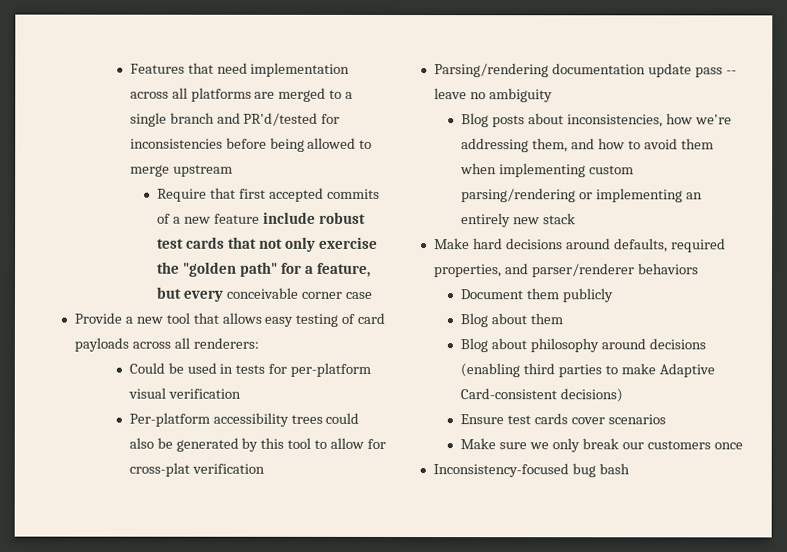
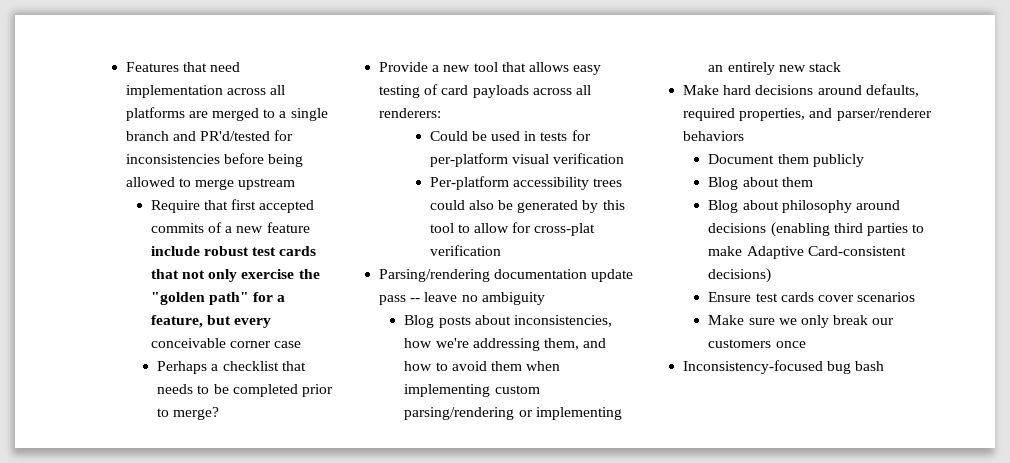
(372, 295) none -> [157,361,306,374] [157,384,333,397] [157,407,220,420] // Perhaps a checklist that needs to be completed prior to merge?

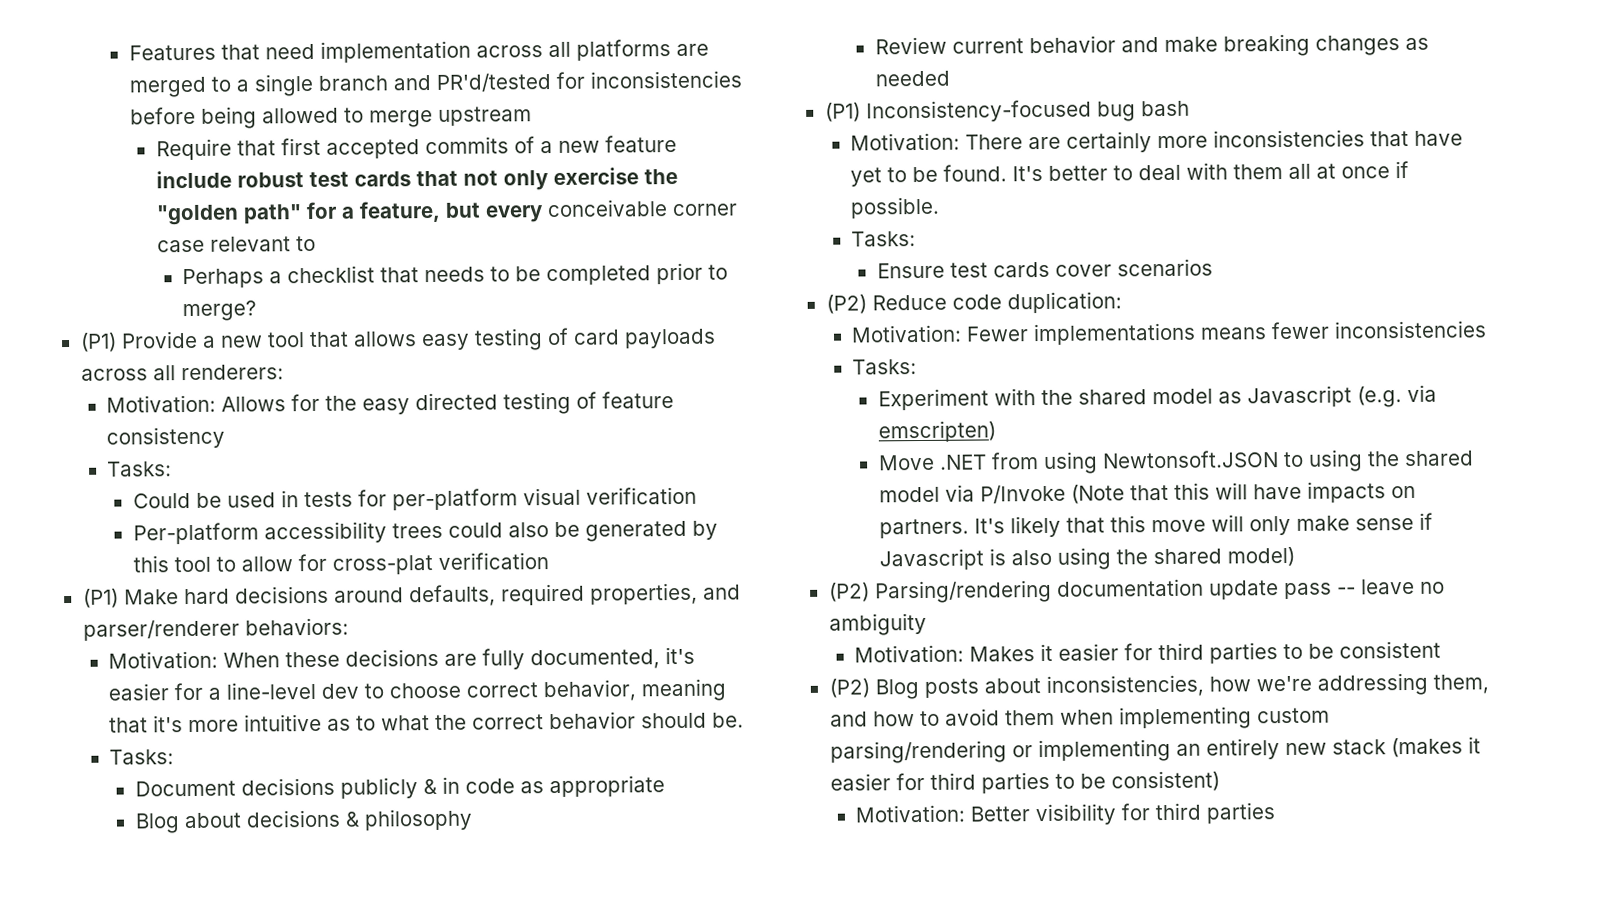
(302, 344) none -> [209,235,316,252] relevant to
(220, 413) none -> [79,332,117,352] (P1)
(442, 113) none -> [106,391,675,415] [106,426,226,449] [107,461,173,477] // Motivation: Allows for the easy directed testing of feature consistency // Tasks:
(501, 250) none -> [82,582,741,608] [82,617,349,641] [108,646,696,670] [108,678,727,702] [109,711,745,733] [109,749,175,765] [134,775,665,799] [134,808,473,834] [874,33,1429,57] [874,70,950,87] [824,99,1190,123] [850,129,1464,153] [850,160,1410,187] [850,196,941,219] [851,231,917,247] [876,258,1213,279] [825,291,1122,314] [851,320,1488,346] [852,359,918,375] [877,384,1437,411] [877,420,996,443] [877,449,1474,475] [878,481,1416,504] [878,512,1433,539] [878,546,1295,571] [828,582,870,602] (P1) Make hard decisions around defaults, required properties, and parser/renderer behaviors: // Motivation: When these decisions are fully documented, it's easier for a line-level dev to choose correct behavior, meaning that it's more intuitive as to what the correct behavior should be. // Tasks: // Document decisions publicly & in code as appropriate // Blog about decisions & philosophy // Review current behavior and make breaking changes as needed // (P1) Inconsistency-focused bug bash // Motivation: There are certainly more inconsistencies that have yet to be found. It's better to deal with them all at once if possible. // Tasks: // Ensure test cards cover scenarios // (P2) Reduce code duplication: // Motivation: Fewer implementations means fewer inconsistencies // Tasks: // Experiment with the shared model as Javascript (e.g. via emscripten) // Move .NET from using Newtonsoft.JSON to using the shared model via P/Invoke (Note that this will have impacts on partners. It's likely that this move will only make sense if Javascript is also using the shared model) // (P2)
(545, 298) none -> [854,640,1442,664] [828,678,870,698] Motivation: Makes it easier for third parties to be consistent // (P2)
[683,84,919,97] [683,108,932,121] [683,131,745,141] [708,154,864,167] [708,177,813,190] [708,200,900,213] [708,222,925,237] [708,246,906,259] [708,268,772,283] [708,292,916,302] [708,315,895,328] [708,339,806,348] [683,360,885,374] // Make hard decisions around defaults, required properties, and parser/renderer behaviors // Document them publicly // Blog about them // Blog about philosophy around decisions (enabling third parties to make Adaptive Card-consistent decisions) // Ensure test cards cover scenarios // Make sure we only break our customers once // Inconsistency-focused bug bash -> [1390,736,1481,758] [829,770,1220,794] [855,802,1277,826] (makes it easier for third parties to be consistent) // Motivation: Better visibility for third parties

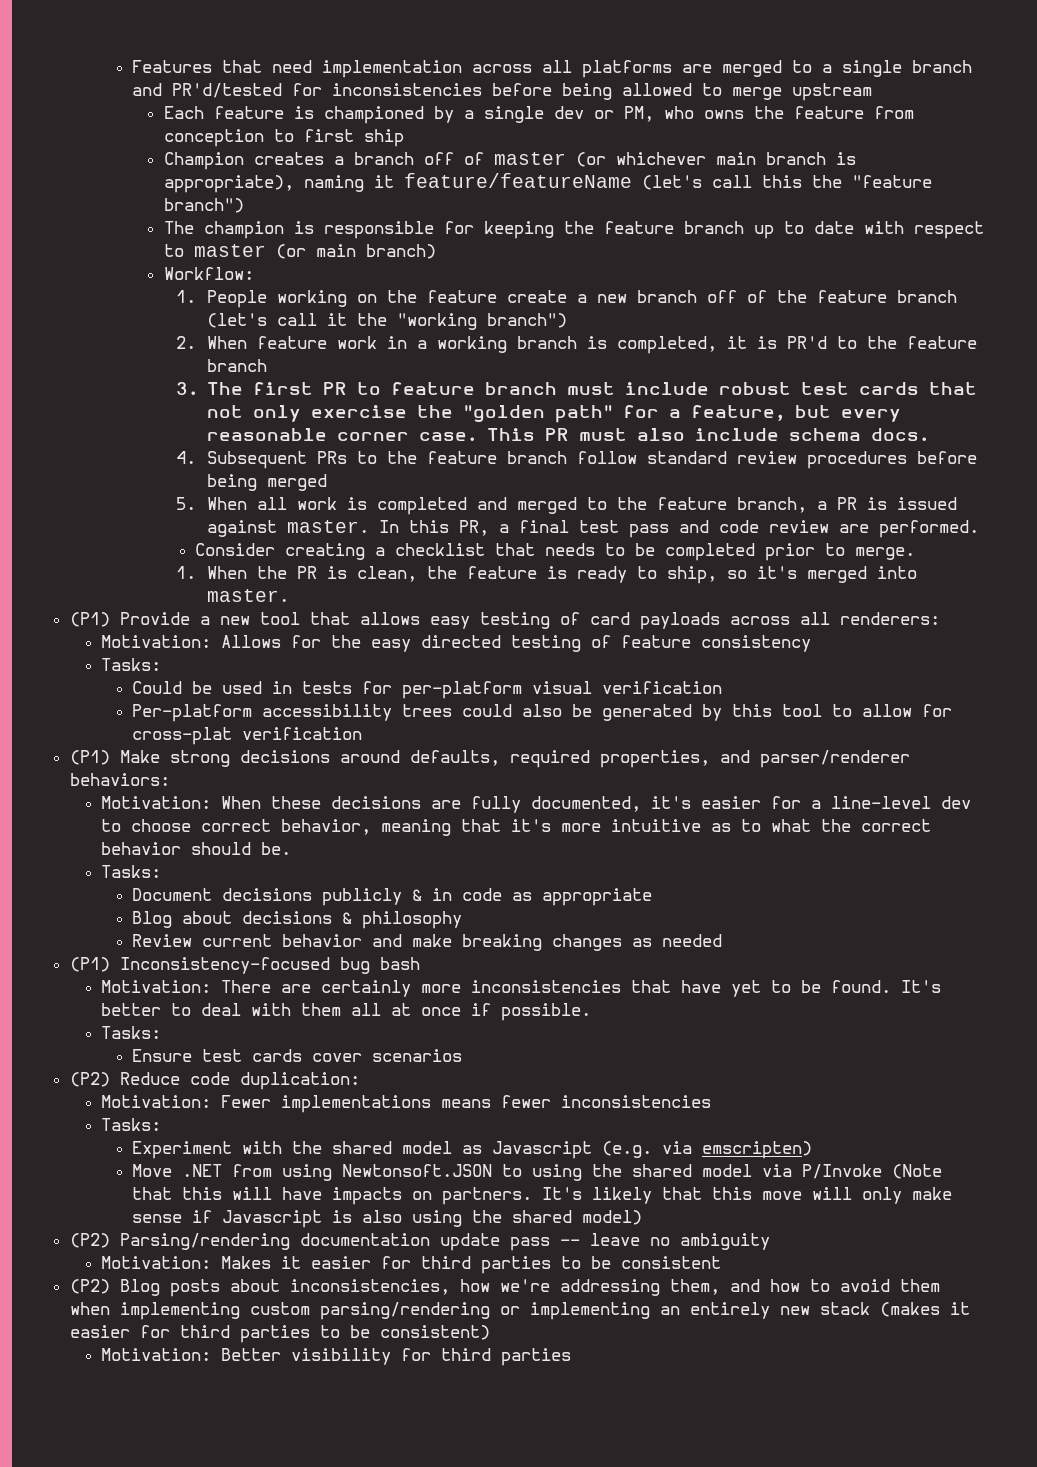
[155,134,677,161] Require that first accepted commits of a new feature -> [163,106,914,124] [163,129,404,147] [163,152,856,170] [163,173,932,193] [163,198,244,213] [163,221,984,239] [163,244,436,259] [163,267,254,280] [176,290,958,308] [207,313,568,330] [176,336,978,354] [207,359,268,372] [176,382,616,395] Each feature is championed by a single dev or PM, who owns the feature from conception to first ship // Champion creates a branch off of master (or whichever main branch is appropriate), naming it feature/featureName (let's call this the "feature branch") // The champion is responsible for keeping the feature branch up to date with respect to master (or main branch) // Workflow: // 1. People working on the feature create a new branch off of the feature branch (let's call it the "working branch") // 2. When feature work in a working branch is completed, it is PR'd to the feature branch // 3. The first PR to feature branch must
[546,199,738,218] [156,235,316,253] [182,268,265,289] conceivable corner case relevant to // Perhaps -> [207,428,930,441] [176,451,978,469] [207,474,328,491] [176,497,958,515] [207,520,980,538] [194,543,365,560] reasonable corner case. This PR must also include schema docs. // 4. Subsequent PRs to the feature branch follow standard review procedures before being merged // 5. When all work is completed and merged to the feature branch, a PR is issued against master. In this PR, a final test pass and code review are performed. // Consider creating
[182,300,257,322] merge? -> [854,547,915,560] [176,566,918,584] [207,589,290,602] merge. // 1. When the PR is clean, the feature is ready to ship, so it's merged into master.
[183,588,230,605] hard -> [169,750,230,767] strong

